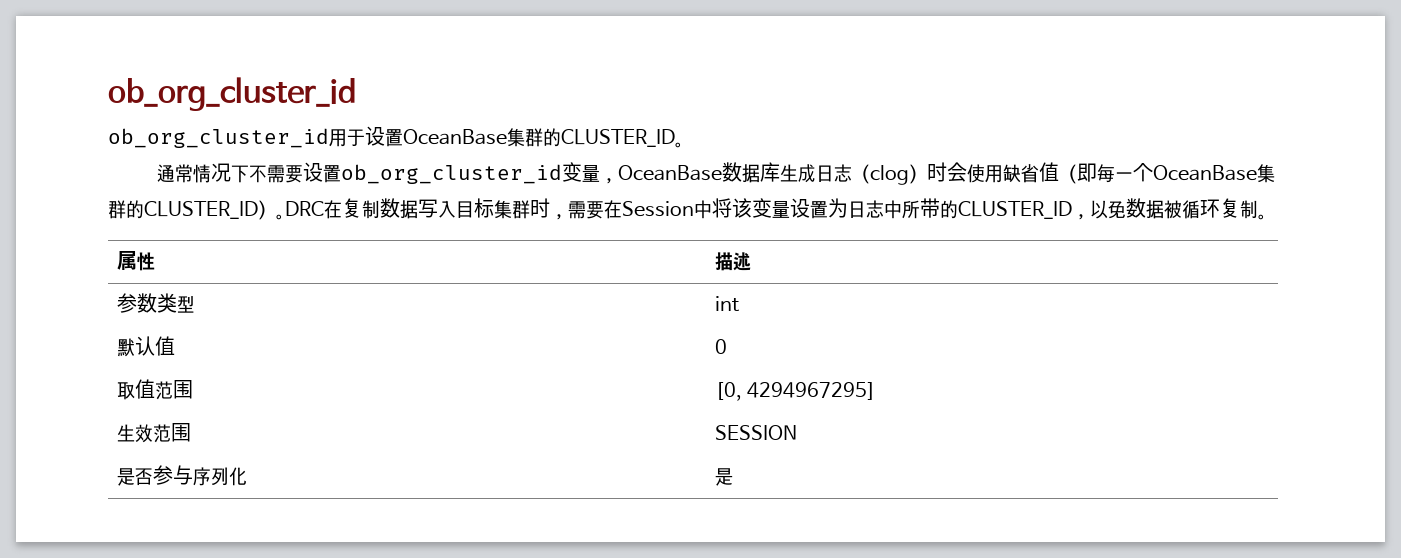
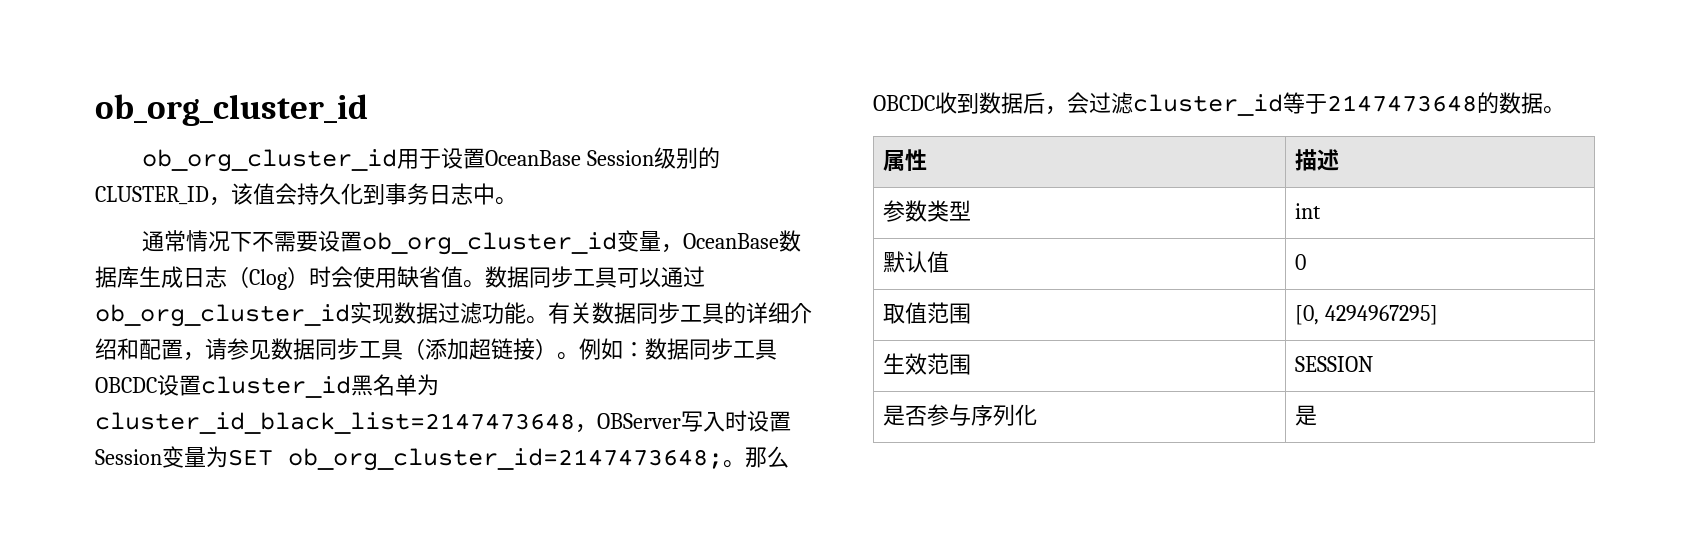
[506,128,675,147] 集群的CLUSTER_ID -> [587,147,721,169] [95,183,495,206] Session级别的CLUSTER_ID，该值会持久化到事务日志中
[870,165,910,185] clog -> [249,269,287,290] Clog
[1059,163,1276,184] [108,198,1258,220] （即每一个OceanBase集群的CLUSTER_ID）。DRC在复制数据写入目标集群时，需要在Session中将该变量设置为日志中所带的CLUSTER_ID，以免数据被循环复制 -> [463,266,705,288] [95,302,812,327] [95,338,777,361] [95,374,439,398] [95,410,791,434] [95,446,789,471] [873,92,1543,116] 。数据同步工具可以通过ob_org_cluster_id实现数据过滤功能。有关数据同步工具的详细介绍和配置，请参见数据同步工具（添加超链接）。例如：数据同步工具OBCDC设置cluster_id黑名单为cluster_id_black_list=2147473648，OBServer写入时设置Session变量为SET ob_org_cluster_id=2147473648;。那么OBCDC收到数据后，会过滤cluster_id等于2147473648的数据

